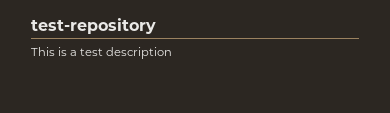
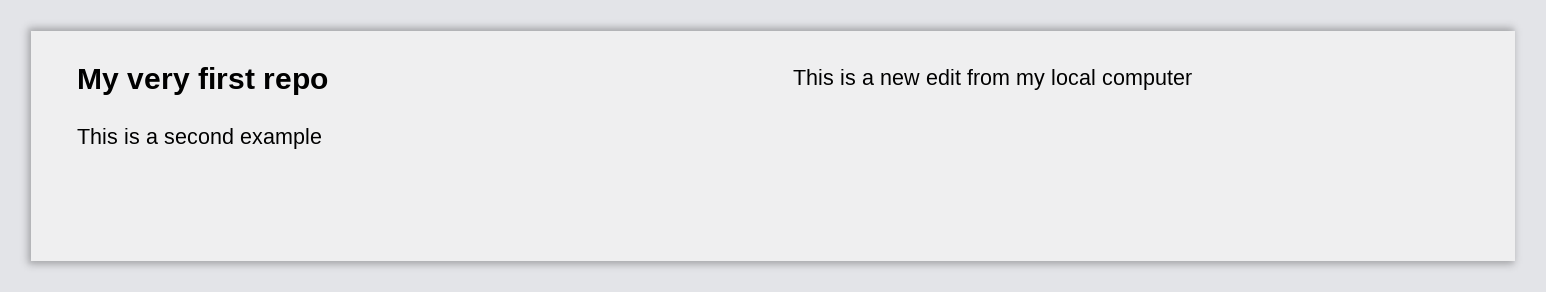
[31,18,156,34] [31,47,173,59] test-repository // This is a test description -> [77,67,329,95] [77,128,322,149] [793,69,1192,90] My very first repo // This is a second example // This is a new edit from my local computer

